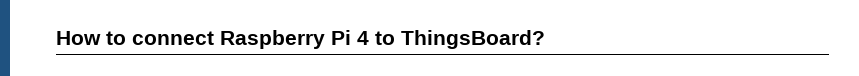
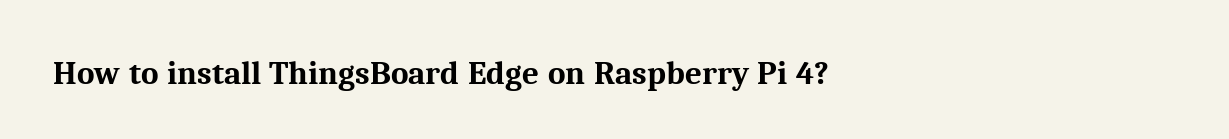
[132,30,545,49] connect Raspberry Pi 4 to ThingsBoard? -> [166,61,830,91] install ThingsBoard Edge on Raspberry Pi 4?

